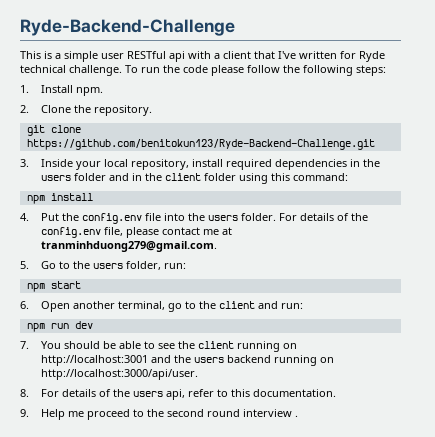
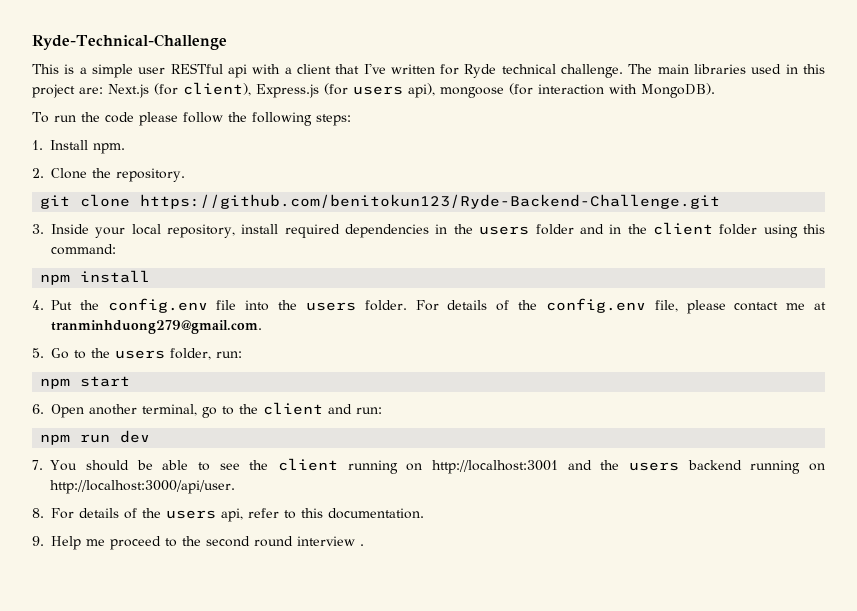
[20,19,235,36] Ryde-Backend-Challenge -> [32,34,227,50] Ryde-Technical-Challenge
(122, 70) none -> [628,64,826,74] [32,82,715,98] The main libraries used in this project are: Next.js (for client), Express.js (for users api), mongoose (for interaction with MongoDB). //

